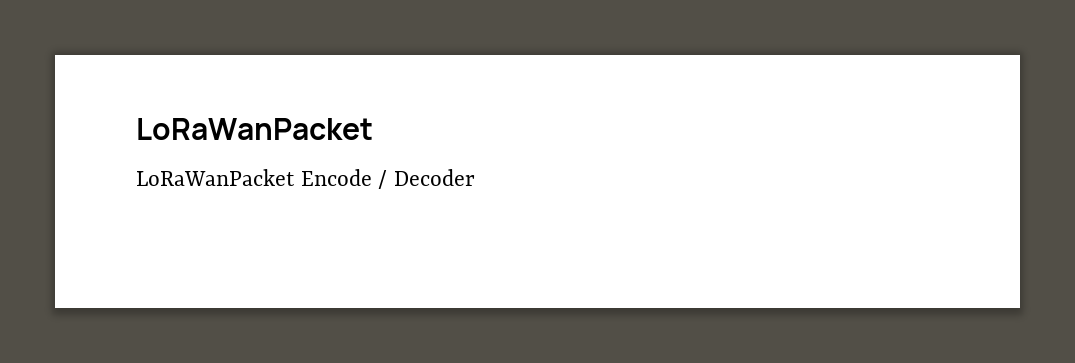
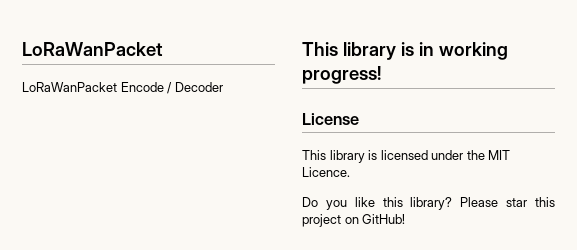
(475, 177) none -> [302,42,508,60] [302,66,381,84] [302,113,359,125] [302,150,511,163] [302,167,350,177] [302,197,555,210] [302,214,406,227] // This library is in working progress! // License // This library is licensed under the MIT Licence. // Do you like this library? Please star this project on GitHub!

